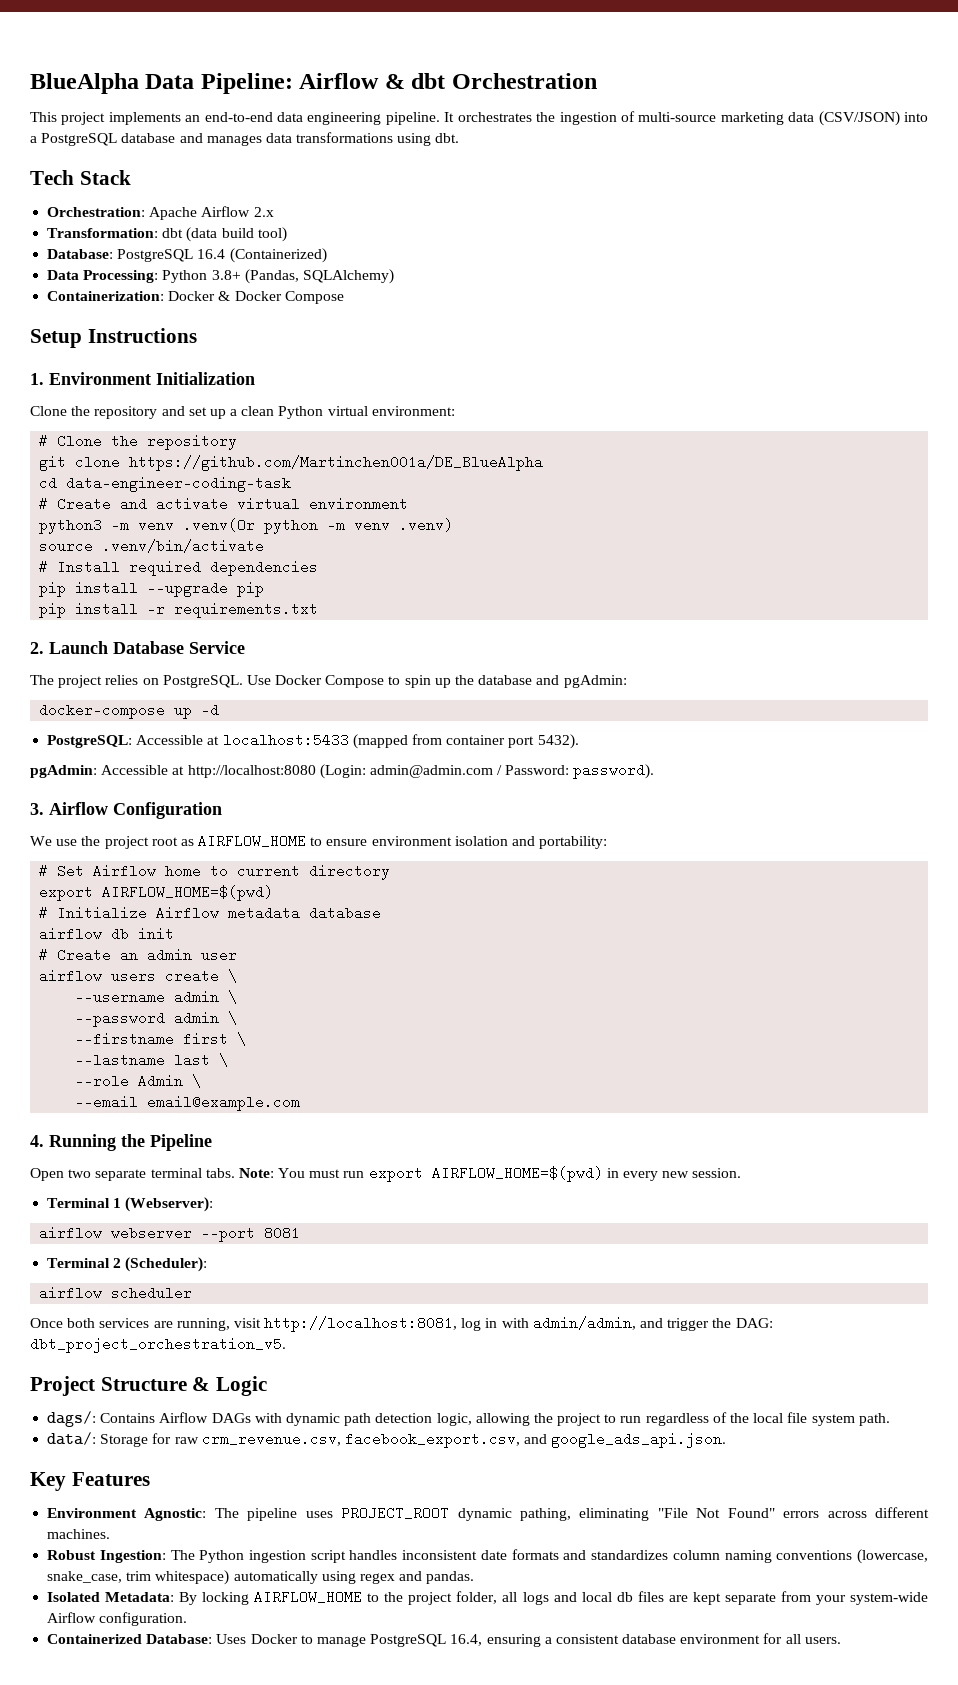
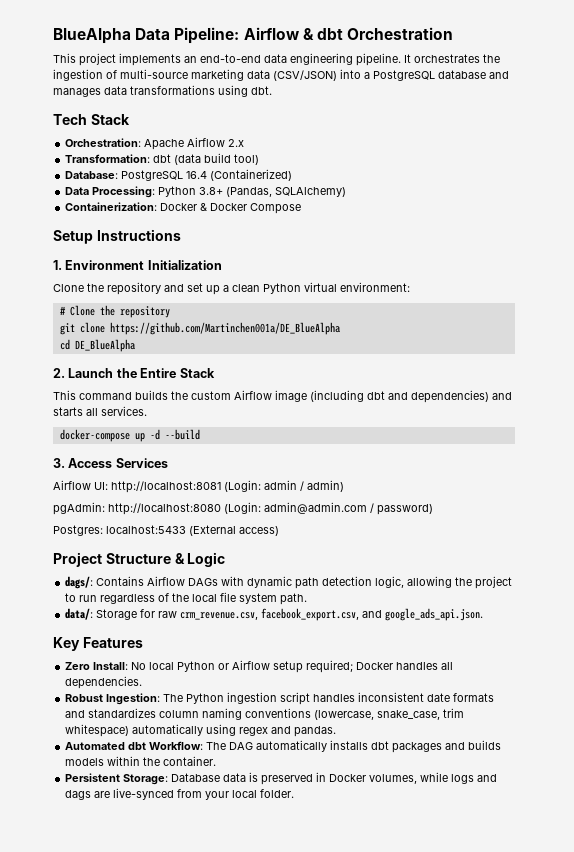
[66,476,292,492] [39,497,409,511] [39,518,454,534] [39,539,265,553] [39,560,319,576] [39,581,265,597] [39,602,319,618] [30,641,245,654] [30,675,627,688] [39,703,220,719] [47,733,579,749] [30,765,185,778] data-engineer-coding-task // # Create and activate virtual environment // python3 -m venv .venv(Or python -m venv .venv) // source .venv/bin/activate // # Install required dependencies // pip install --upgrade pip // pip install -r requirements.txt // 2. Launch Database Service // The project relies on PostgreSQL. Use Docker Compose to spin up the database and pgAdmin: // docker-compose up -d // PostgreSQL: Accessible at localhost:5433 (mapped from container port 5432). // pgAdmin: Accessible at -> [74,339,135,352] [53,368,215,378] [53,390,512,403] [53,406,147,416] [59,429,200,442] [53,458,168,468] [53,480,344,493] [53,502,105,515] DE_BlueAlpha // 2. Launch the Entire Stack // This command builds the custom Airflow image (including dbt and dependencies) and starts all services. // docker-compose up -d --build // 3. Access Services // Airflow UI: http://localhost:8081 (Login: admin / admin) // pgAdmin:
[505,763,655,779] [30,802,222,819] [30,834,608,849] [39,864,391,880] [39,885,274,901] [39,906,382,920] [39,927,175,941] [39,948,238,962] [39,969,238,983] [75,990,238,1004] [75,1011,238,1027] [75,1032,247,1046] [75,1053,229,1067] [75,1074,202,1088] [75,1095,301,1111] [30,1134,212,1151] [30,1166,742,1182] [47,1197,214,1212] [39,1226,301,1242] [47,1257,208,1272] [39,1286,193,1300] [30,1316,773,1332] [30,1337,286,1353] Password: password). // 3. Airflow Configuration // We use the project root as AIRFLOW_HOME to ensure environment isolation and portability: // # Set Airflow home to current directory // export AIRFLOW_HOME=$(pwd) // # Initialize Airflow metadata database // airflow db init // # Create an admin user // airflow users create \ // --username admin \ // --password admin \ // --firstname first \ // --lastname last \ // --role Admin \ // --email email@example.com // 4. Running the Pipeline // Open two separate terminal tabs. Note: You must run export AIRFLOW_HOME=$(pwd) in every new session. // Terminal 1 (Webserver): // airflow webserver --port 8081 // Terminal 2 (Scheduler): // airflow scheduler // Once both services are running, visit http://localhost:8081, log in with admin/admin, and trigger the DAG: dbt_project_orchestration_v5. -> [377,504,433,515] [53,525,279,536] password) // Postgres: localhost:5433 (External access)
[47,1506,929,1521] [47,1529,111,1539] Environment Agnostic: The pipeline uses PROJECT_ROOT dynamic pathing, eliminating "File Not Found" errors across different machines. -> [65,660,454,673] [65,676,143,689] Zero Install: No local Python or Airflow setup required; Docker handles all dependencies.
[47,1590,929,1605] [47,1612,188,1626] [47,1633,841,1647] Isolated Metadata: By locking AIRFLOW_HOME to the project folder, all logs and local db files are kept separate from your system-wide Airflow configuration. // Containerized Database: Uses Docker to manage PostgreSQL 16.4, ensuring a consistent database environment for all users. -> [65,740,502,753] [65,756,217,766] [65,772,498,785] [65,788,295,800] Automated dbt Workflow: The DAG automatically installs dbt packages and builds models within the container. // Persistent Storage: Database data is preserved in Docker volumes, while logs and dags are live-synced from your local folder.

